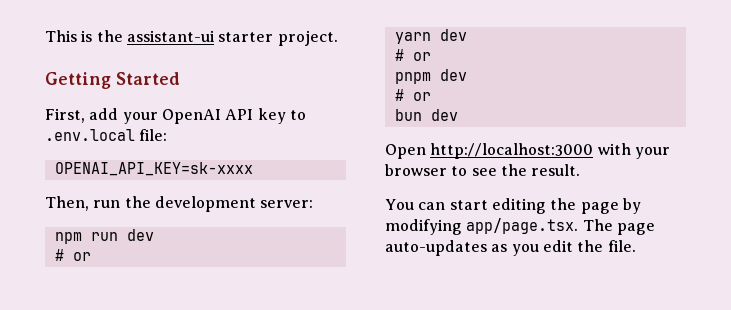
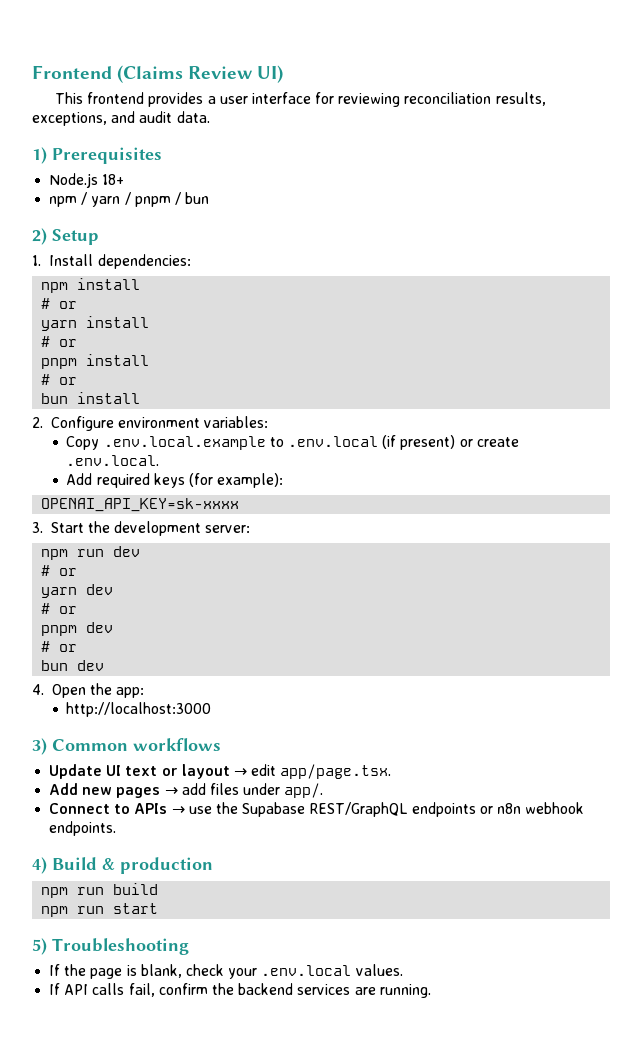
[45,30,338,46] [45,72,180,89] [45,108,306,124] [45,129,168,141] This is the assistant-ui starter project. // Getting Started // First, add your OpenAI API key to .env.local file: -> [32,65,284,83] [54,92,546,107] [32,111,210,126] [32,147,162,164] [49,173,125,188] [49,192,210,207] [32,228,99,245] [32,254,191,269] [41,278,141,293] [41,298,78,309] [41,316,150,331] [41,336,78,347] [41,354,150,369] [41,374,78,385] [41,392,141,404] [32,416,269,431] [66,435,519,450] [66,455,160,466] [66,473,284,488] Frontend (Claims Review UI) // This frontend provides a user interface for reviewing reconciliation results, exceptions, and audit data. // 1) Prerequisites // Node.js 18+ // npm / yarn / pnpm / bun // 2) Setup // 1. Install dependencies: // npm install // # or // yarn install // # or // pnpm install // # or // bun install // 2. Configure environment variables: // Copy .env.local.example to .env.local (if present) or create .env.local. // Add required keys (for example):
[45,196,121,211] Then, run -> [32,522,84,533] 3. Start
[385,143,670,159] [385,164,581,176] [385,198,641,214] [385,218,655,235] [385,240,636,256] Open http://localhost:3000 with your browser to see the result. // You can start editing the page by modifying app/page.tsx. The page auto-updates as you edit the file. -> [32,683,145,698] [66,702,212,717] [32,738,221,755] [49,764,392,779] [49,783,324,798] [49,802,585,817] [49,821,117,836] [32,857,213,874] [41,883,159,898] [41,903,159,917] [32,938,189,955] [49,964,403,979] [49,983,431,998] 4. Open the app: // http://localhost:3000 // 3) Common workflows // Update UI text or layout → edit app/page.tsx. // Add new pages → add files under app/. // Connect to APIs → use the Supabase REST/GraphQL endpoints or n8n webhook endpoints. // 4) Build & production // npm run build // npm run start // 5) Troubleshooting // If the page is blank, check your .env.local values. // If API calls fail, confirm the backend services are running.

